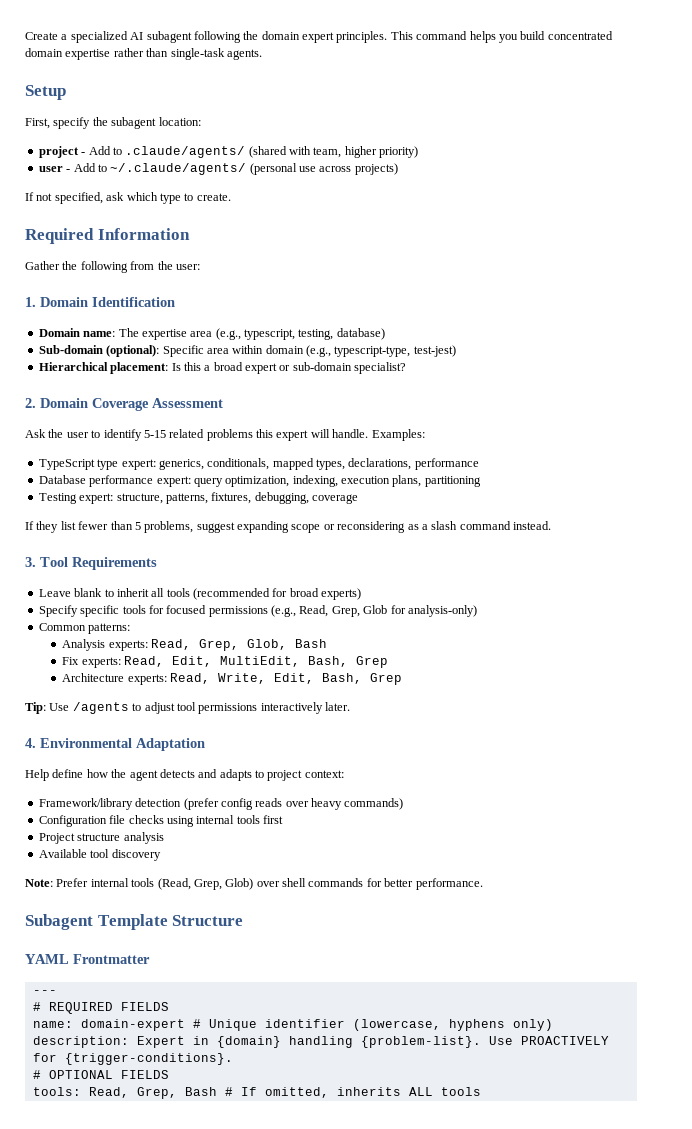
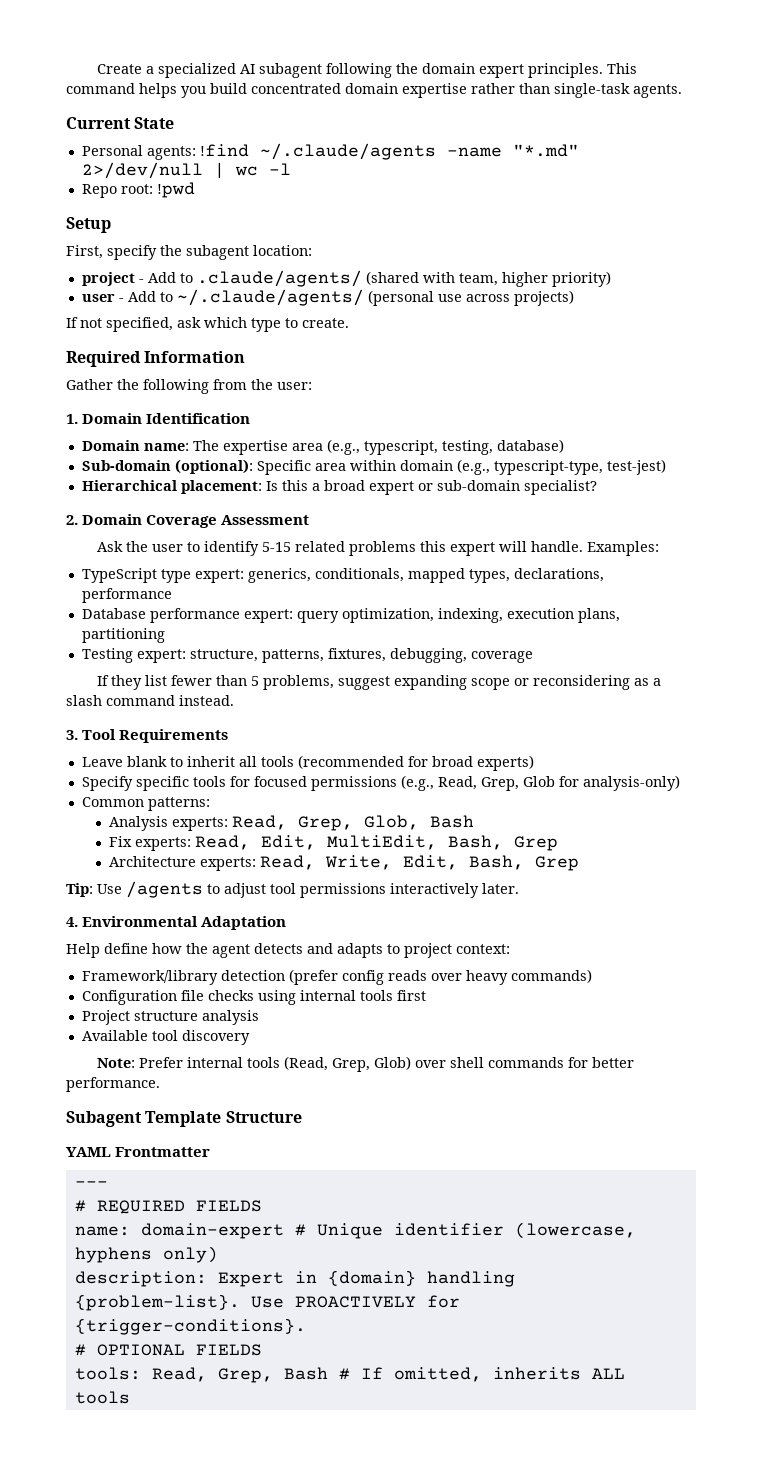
(262, 54) none -> [66,117,175,129] [81,143,579,160] [81,162,291,179] [81,182,195,198] // Current State // Personal agents: !find ~/.claude/agents -name "*.md" 2>/dev/null | wc -l // Repo root: !pwd

